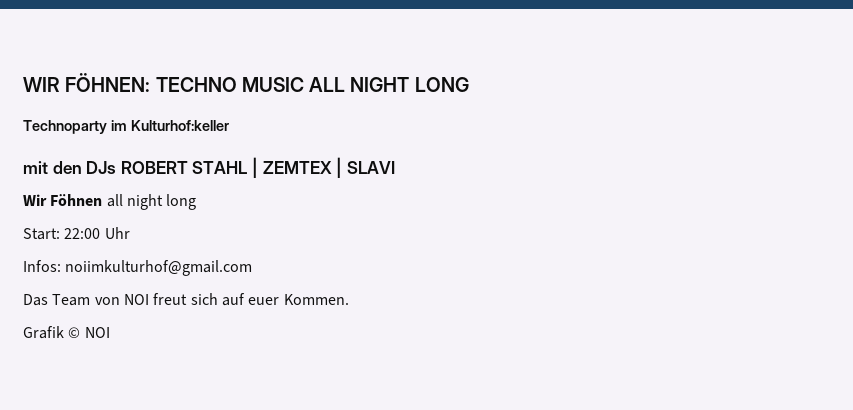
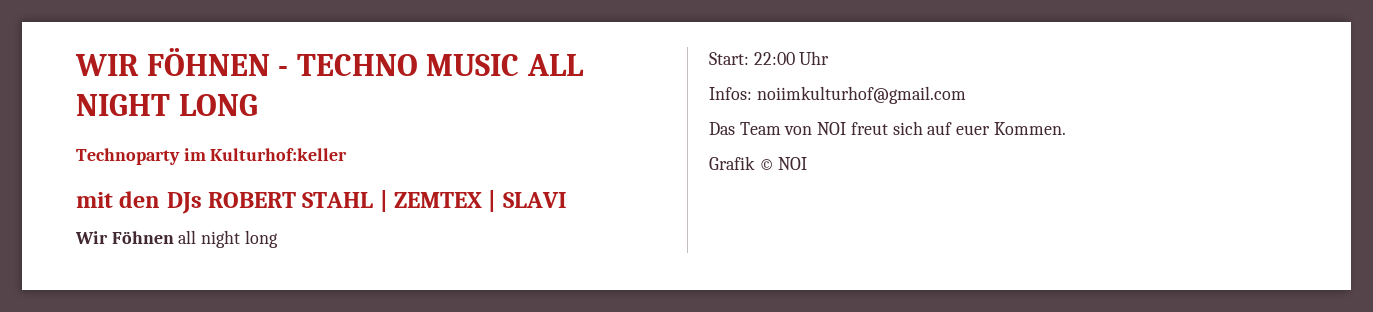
[65,73,151,92] FÖHNEN: -> [146,48,289,76] FÖHNEN -

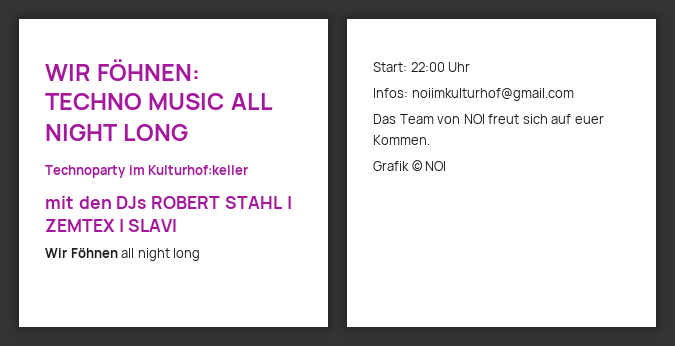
[146,48,289,76] FÖHNEN - -> [97,59,201,81] FÖHNEN:

